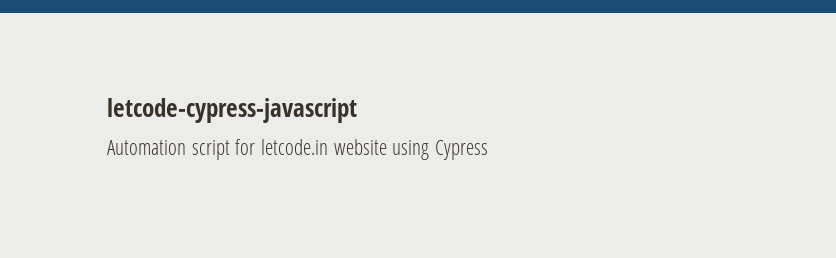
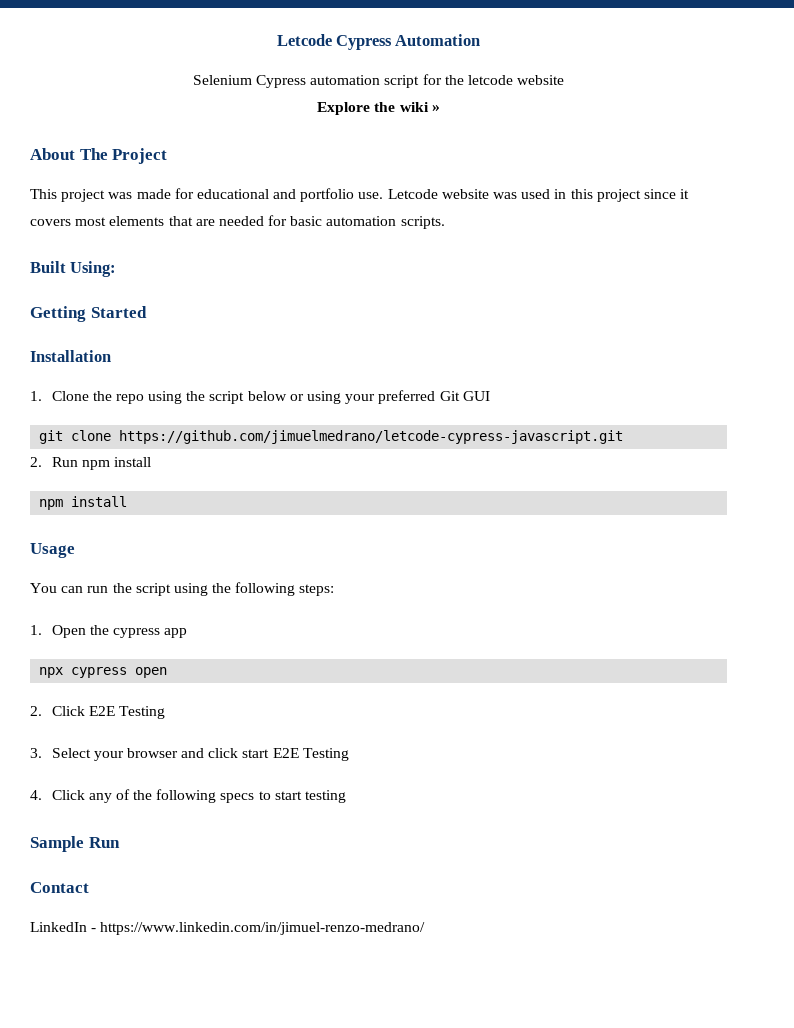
[107,98,357,123] [107,139,489,160] letcode-cypress-javascript // Automation script for letcode.in website using Cypress -> [276,34,481,50] [192,74,565,88] [317,102,440,115] [30,148,168,164] [30,188,690,202] [30,215,445,229] [30,261,117,277] [30,306,147,322] [30,350,111,362] [30,390,490,404] [39,430,624,444] [30,457,151,470] [39,496,128,510] [30,543,75,558] [30,582,335,596] [30,625,188,638] [39,667,168,678] [30,706,165,719] [30,748,349,761] [30,789,347,803] [30,836,120,852] [30,882,89,893] [30,922,426,935] Letcode Cypress Automation // Selenium Cypress automation script for the letcode website // Explore the wiki » // About The Project // This project was made for educational and portfolio use. Letcode website was used in this project since it covers most elements that are needed for basic automation scripts. // Built Using: // Getting Started // Installation // 1. Clone the repo using the script below or using your preferred Git GUI // git clone https://github.com/jimuelmedrano/letcode-cypress-javascript.git // 2. Run npm install // npm install // Usage // You can run the script using the following steps: // 1. Open the cypress app // npx cypress open // 2. Click E2E Testing // 3. Select your browser and click start E2E Testing // 4. Click any of the following specs to start testing // Sample Run // Contact // LinkedIn - https://www.linkedin.com/in/jimuel-renzo-medrano/

